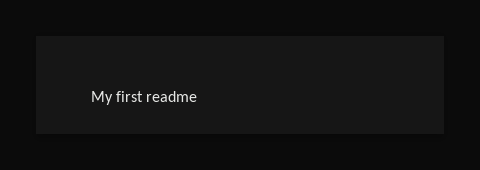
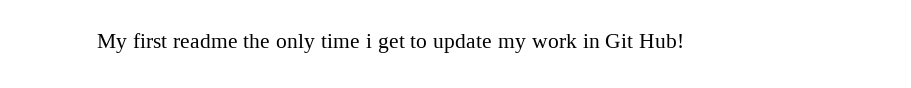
(198, 96) none -> [243,34,685,53] the only time i get to update my work in Git Hub!

